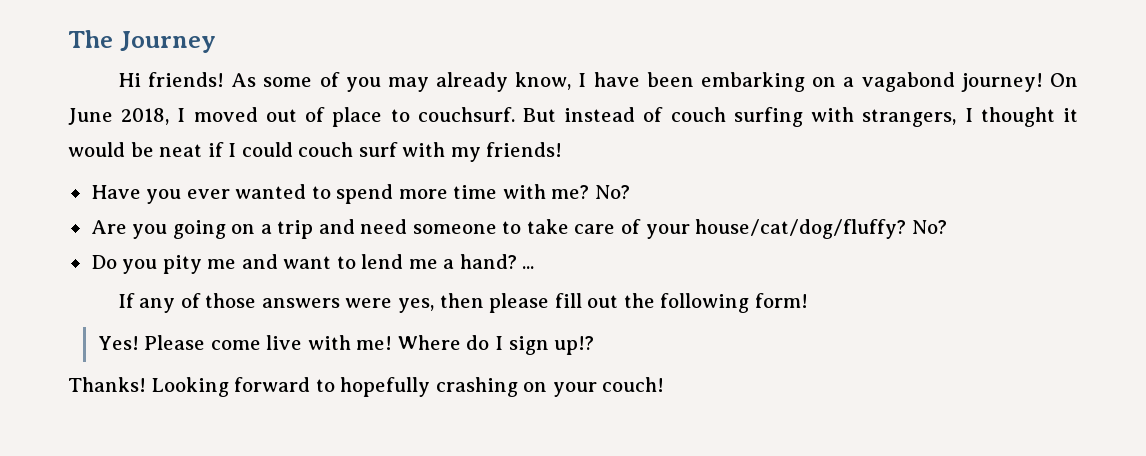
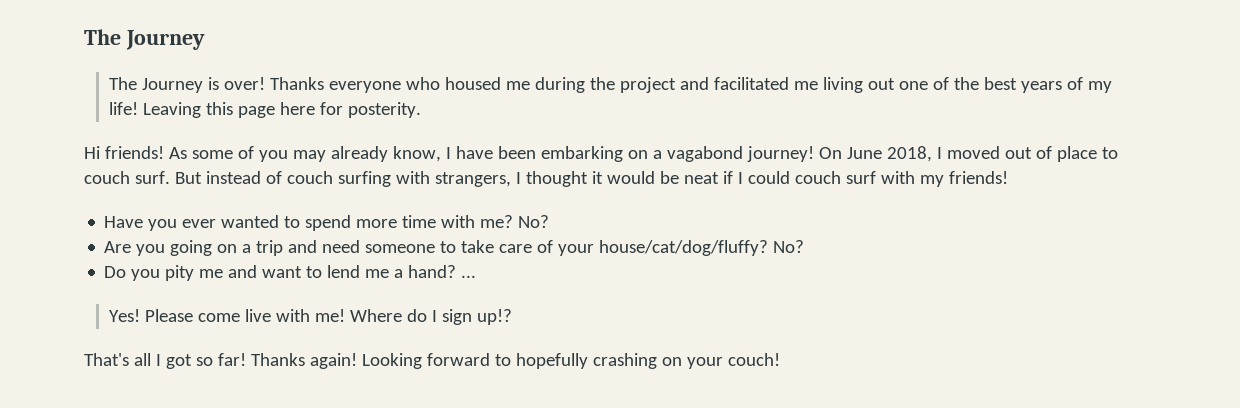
[68,30,216,53] The Journey -> [84,29,205,50] [109,77,1112,93] [109,102,422,118] The Journey // The Journey is over! Thanks everyone who housed me during the project and facilitated me living out one of the best years of my life! Leaving this page here for posterity.
[417,107,515,122] couchsurf. -> [84,171,170,184] couch surf.
[117,293,808,313] // If any of those answers were yes, then please fill out the following form! -> (477, 276) none
[68,377,146,392] Thanks! -> [84,353,357,369] That's all I got so far! Thanks again!

